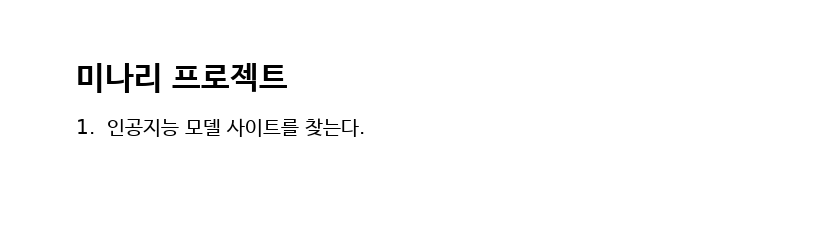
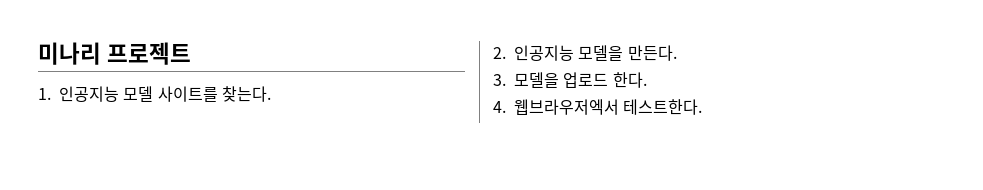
(366, 127) none -> [493,45,677,61] [493,72,647,88] [493,99,703,115] // 2. 인공지능 모델을 만든다. // 3. 모델을 업로드 한다. // 4. 웹브라우저엑서 테스트한다.

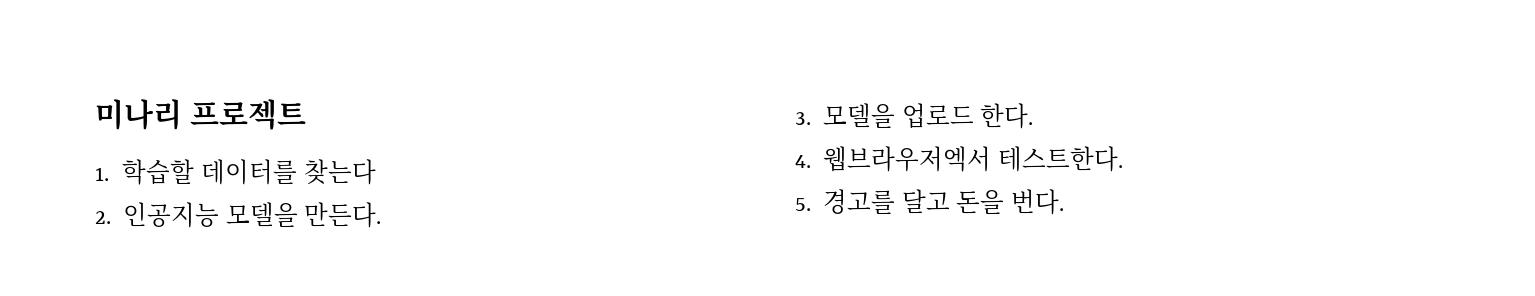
[59,86,271,102] 인공지능 모델 사이트를 찾는다. -> [122,159,376,185] 학습할 데이터를 찾는다
(703, 107) none -> [795,189,1065,215] // 5. 경고를 달고 돈을 번다.

